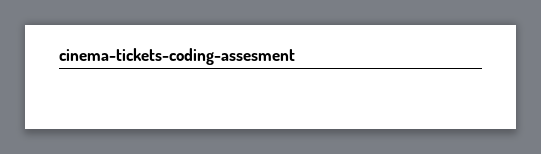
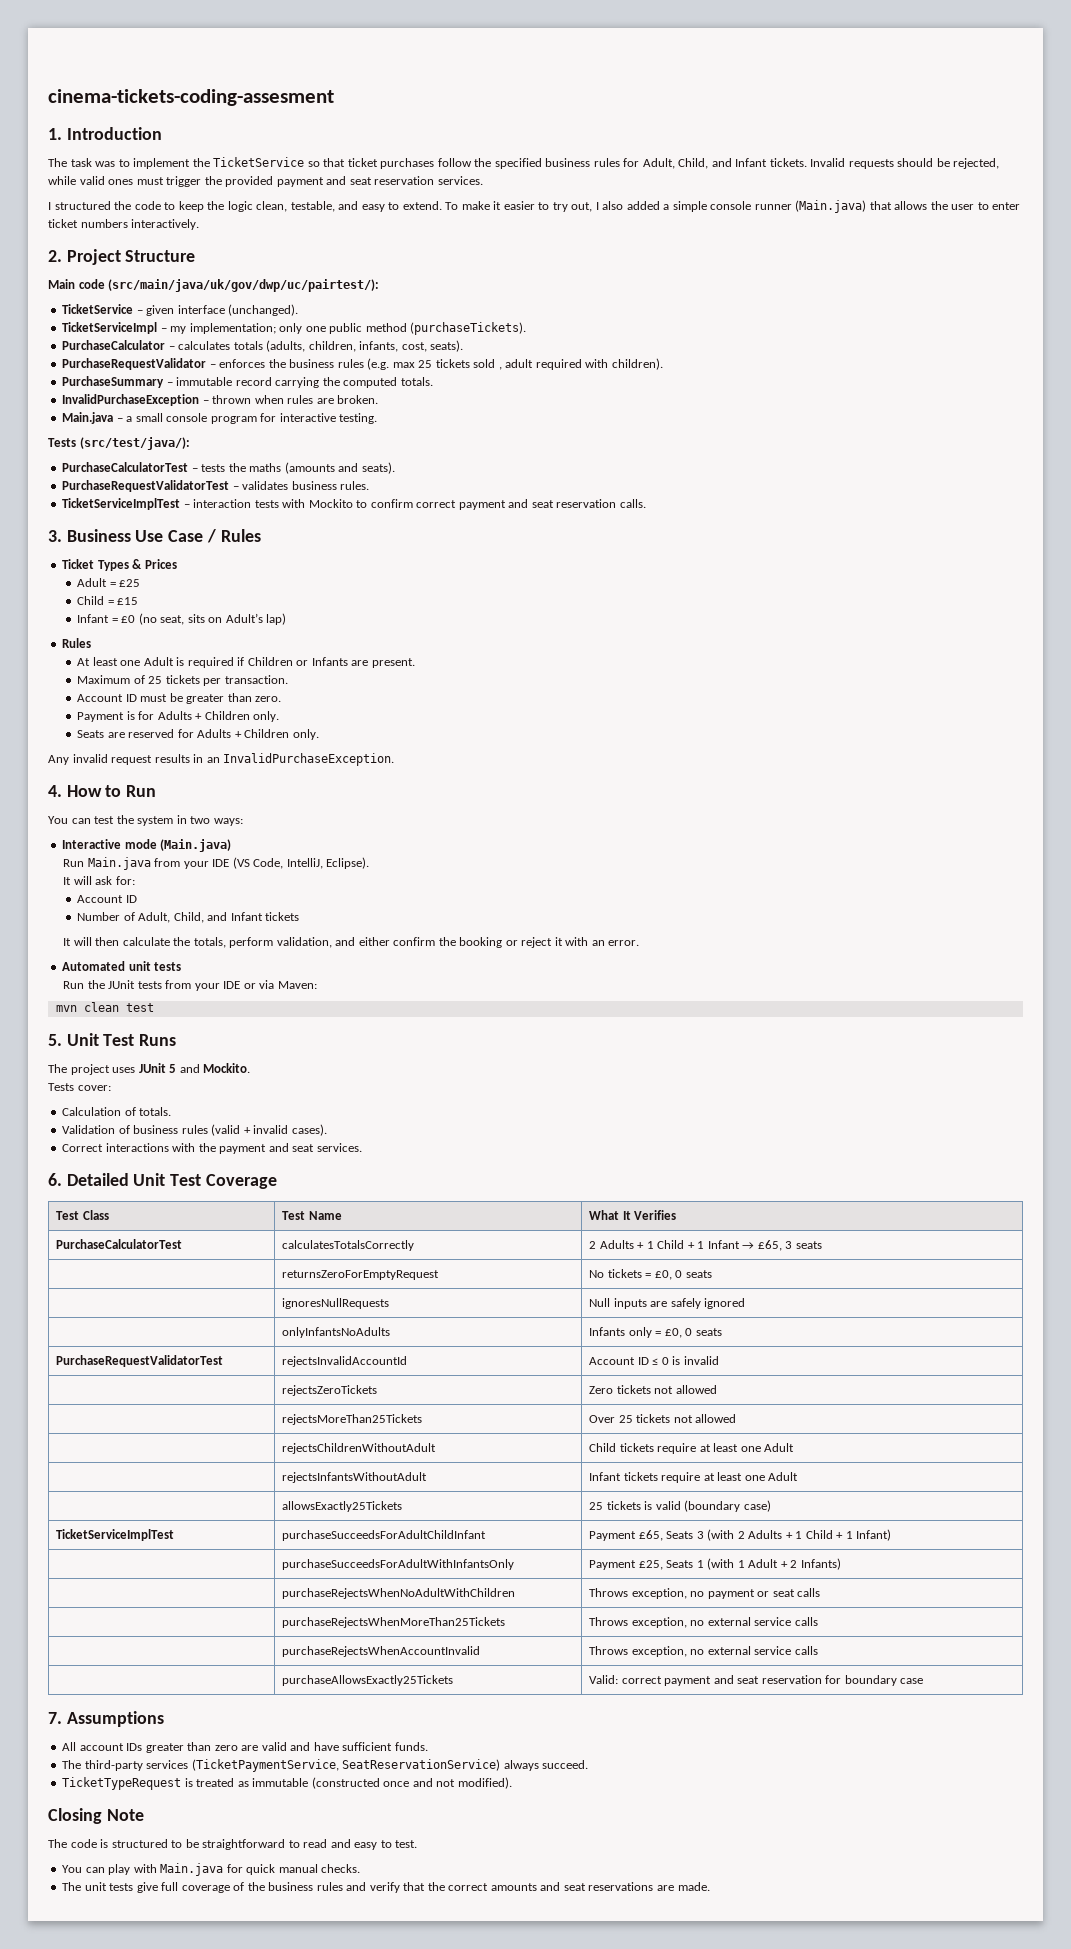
(295, 56) none -> [48,127,162,140] [48,157,1000,169] [48,176,483,187] [48,200,1021,213] [48,219,200,230] [48,249,196,265] [48,279,380,292] [62,304,299,316] [62,322,527,335] [62,340,464,352] [62,358,663,370] [62,376,433,388] [62,394,379,406] [62,412,378,424] [48,437,190,450] [62,462,395,474] [62,480,370,492] [62,498,646,510] [48,529,261,543] [62,559,177,571] [77,578,141,587] [77,596,139,605] [77,613,287,625] [62,638,92,648] [77,657,415,668] [77,675,288,686] [77,693,282,704] [77,711,280,722] [77,729,319,740] [48,753,395,766] [48,785,157,797] [48,815,243,826] [62,839,232,852] [63,857,370,870] [63,876,135,885] [77,895,137,903] [77,912,300,923] [63,937,640,948] [62,961,182,971] [63,980,317,991] [55,1002,154,1012] [48,1033,177,1046] [48,1063,251,1075] [48,1083,111,1091] [62,1107,172,1116] [62,1124,327,1136] [62,1143,362,1154] [48,1173,277,1189] [56,1210,109,1220] [282,1211,342,1220] [589,1210,677,1220] [56,1239,183,1249] [282,1240,415,1251] [589,1240,822,1251] [282,1270,440,1280] [589,1269,712,1280] [282,1298,390,1309] [589,1298,746,1309] [282,1327,391,1338] [589,1327,722,1338] [56,1355,224,1367] [282,1356,408,1367] [589,1356,719,1365] [282,1385,378,1396] [589,1385,717,1394] [282,1414,423,1425] [589,1414,737,1423] [282,1443,437,1454] [589,1443,795,1454] [282,1472,428,1483] [589,1472,799,1483] [282,1501,403,1512] [589,1500,771,1512] [56,1529,175,1541] [282,1530,487,1541] [589,1529,892,1541] [282,1559,515,1570] [589,1558,841,1570] [282,1588,516,1599] [589,1588,821,1599] [282,1617,506,1628] [589,1617,818,1628] [282,1646,481,1657] [589,1646,818,1657] [282,1675,454,1686] [589,1675,924,1686] [48,1711,164,1727] [62,1742,428,1753] [62,1759,589,1772] [62,1777,512,1790] [48,1808,144,1824] [48,1839,418,1850] [62,1863,361,1876] [62,1882,710,1893] // 1. Introduction // The task was to implement the TicketService so that ticket purchases follow the specified business rules for Adult, Child, and Infant tickets. Invalid requests should be rejected, while valid ones must trigger the provided payment and seat reservation services. // I structured the code to keep the logic clean, testable, and easy to extend. To make it easier to try out, I also added a simple console runner (Main.java) that allows the user to enter ticket numbers interactively. // 2. Project Structure // Main code (src/main/java/uk/gov/dwp/uc/pairtest/): // TicketService – given interface (unchanged). // TicketServiceImpl – my implementation; only one public method (purchaseTickets). // PurchaseCalculator – calculates totals (adults, children, infants, cost, seats). // PurchaseRequestValidator – enforces the business rules (e.g. max 25 tickets sold , adult required with children). // PurchaseSummary – immutable record carrying the computed totals. // InvalidPurchaseException – thrown when rules are broken. // Main.java – a small console program for interactive testing. // Tests (src/test/java/): // PurchaseCalculatorTest – tests the maths (amounts and seats). // PurchaseRequestValidatorTest – validates business rules. // TicketServiceImplTest – interaction tests with Mockito to confirm correct payment and seat reservation calls. // 3. Business Use Case / Rules // Ticket Types & Prices // Adult = £25 // Child = £15 // Infant = £0 (no seat, sits on Adult’s lap) // Rules // At least one Adult is required if Children or Infants are present. // Maximum of 25 tickets per transaction. // Account ID must be greater than zero. // Payment is for Adults + Children only. // Seats are reserved for Adults + Children only. // Any invalid request results in an InvalidPurchaseException. // 4. How to Run // You can test the system in two ways: // Interactive mode (Main.java) // Run Main.java from your IDE (VS Code, IntelliJ, Eclipse). // It will ask for: // Account ID // Number of Adult, Child, and Infant tickets // It will then calculate the totals, perform validation, and either confirm the booking or reject it with an error. // Automated unit tests // Run the JUnit tests from your IDE or via Maven: // mvn clean test // 5. Unit Test Runs // The project uses JUnit 5 and Mockito. // Tests cover: // Calculation of totals. // Validation of business rules (valid + invalid cases). // Correct interactions with the payment and seat services. // 6. Detailed Unit Test Coverage // Test Class | Test Name | What It Verifies // PurchaseCalculatorTest | calculatesTotalsCorrectly | 2 Adults + 1 Child + 1 Infant → £65, 3 seats // | returnsZeroForEmptyRequest | No tickets = £0, 0 seats // | ignoresNullRequests | Null inputs are safely ignored // | onlyInfantsNoAdults | Infants only = £0, 0 seats // PurchaseRequestValidatorTest | rejectsInvalidAccountId | Account ID ≤ 0 is invalid // | rejectsZeroTickets | Zero tickets not allowed // | rejectsMoreThan25Tickets | Over 25 tickets not allowed // | rejectsChildrenWithoutAdult | Child tickets require at least one Adult // | rejectsInfantsWithoutAdult | Infant tickets require at least one Adult // | allowsExactly25Tickets | 25 tickets is valid (boundary case) // TicketServiceImplTest | purchaseSucceedsForAdultChildInfant | Payment £65, Seats 3 (with 2 Adults + 1 Child + 1 Infant) // | purchaseSucceedsForAdultWithInfantsOnly | Payment £25, Seats 1 (with 1 Adult + 2 Infants) // | purchaseRejectsWhenNoAdultWithChildren | Throws exception, no payment or seat calls // | purchaseRejectsWhenMoreThan25Tickets | Throws exception, no external service calls // | purchaseRejectsWhenAccountInvalid | Throws exception, no external service calls // | purchaseAllowsExactly25Tickets | Valid: correct payment and seat reservation for boundary case // 7. Assumptions // All account IDs greater than zero are valid and have sufficient funds. // The third-party services (TicketPaymentService, SeatReservationService) always succeed. // TicketTypeRequest is treated as immutable (constructed once and not modified). // Closing Note // The code is structured to be straightforward to read and easy to test. // You can play with Main.java for quick manual checks. // The unit tests give full coverage of the business rules and verify that the correct amounts and seat reservations are made.

